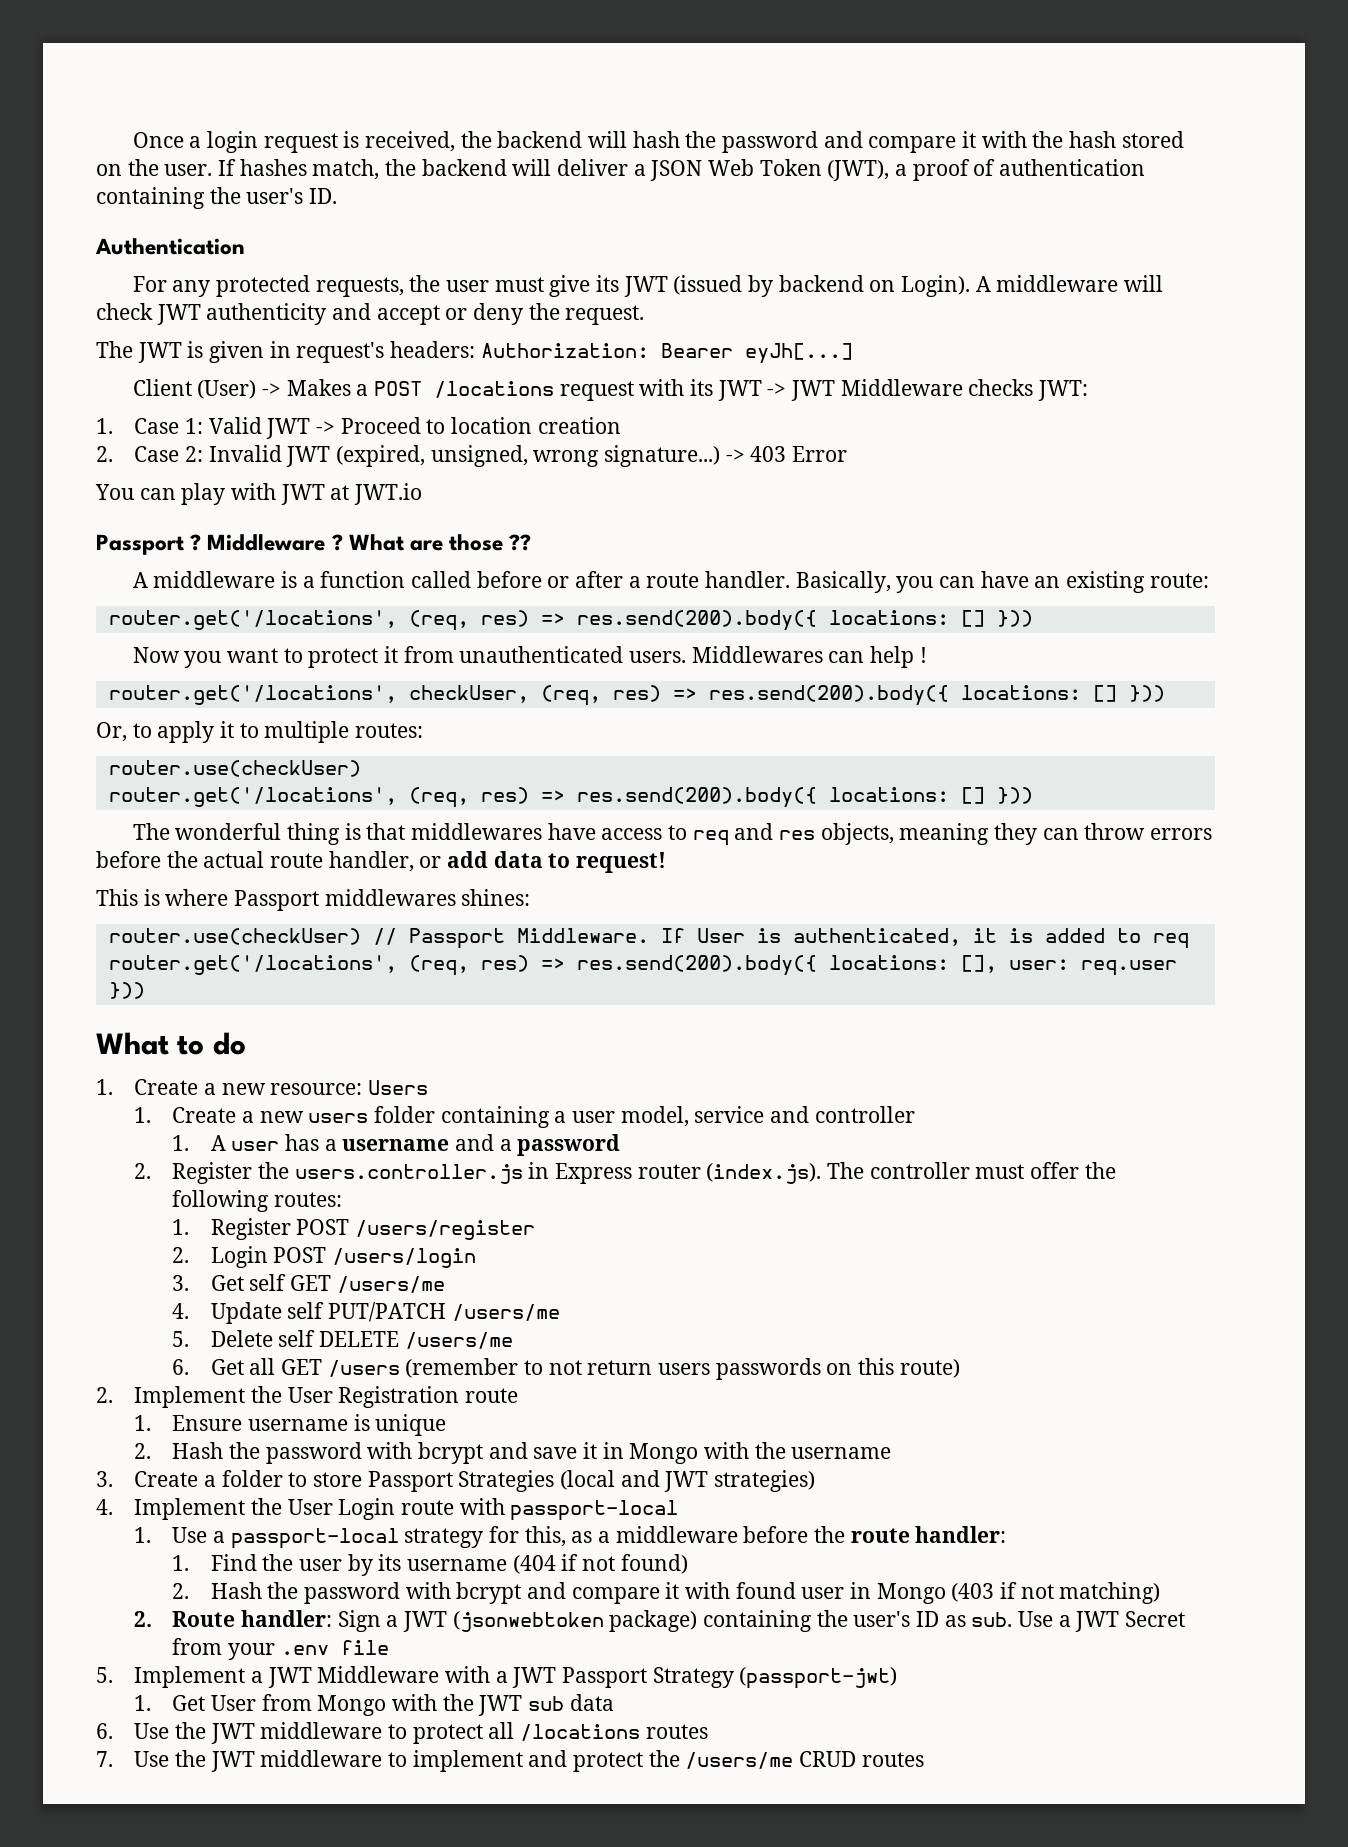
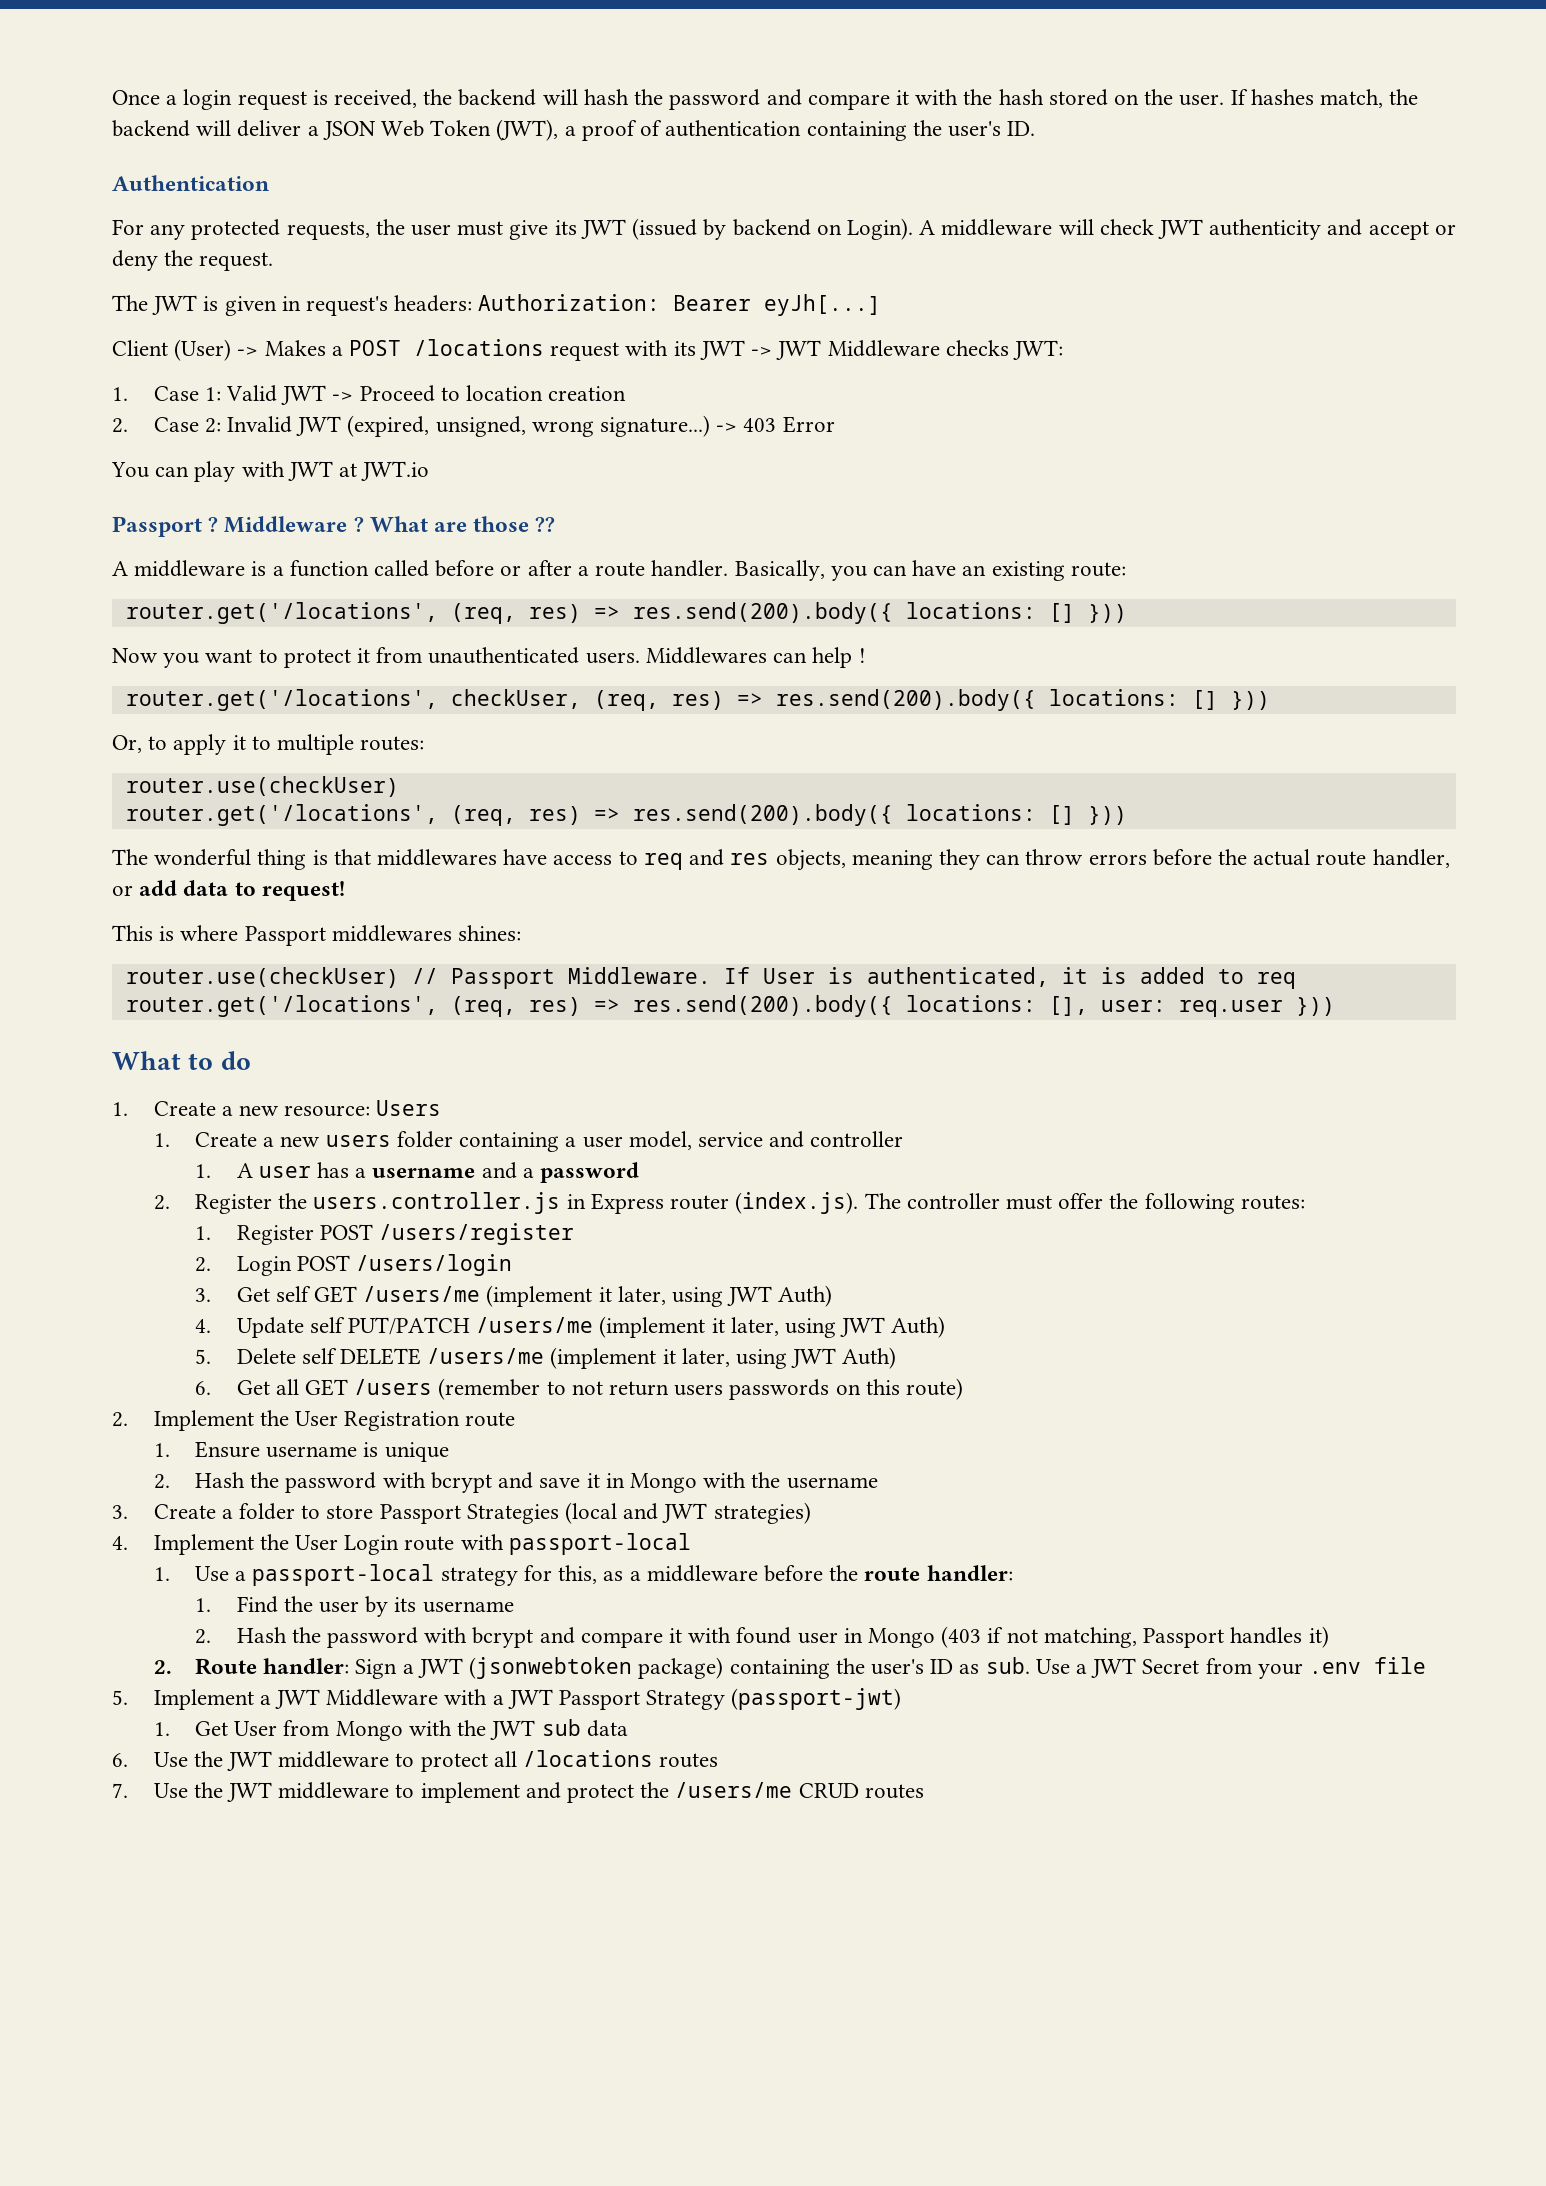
(445, 1284) none -> [486,1285,833,1307] (implement it later, using JWT Auth)
(560, 1312) none -> [599,1316,946,1338] (implement it later, using JWT Auth)
(513, 1340) none -> [550,1347,897,1369] (implement it later, using JWT Auth)
[512,1554,688,1574] (404 if not found) -> (514, 1607) none
[1059,1582,1161,1604] matching) -> [1043,1626,1329,1648] matching, Passport handles it)

